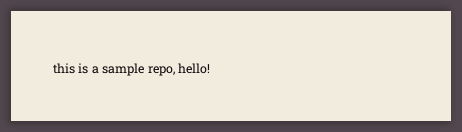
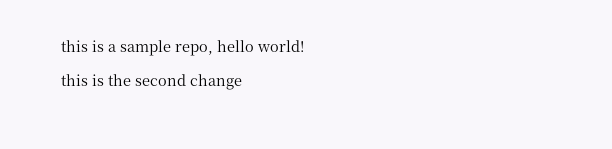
[177,63,210,74] hello! -> [217,40,304,52] [61,74,242,90] hello world! // this is the second change

